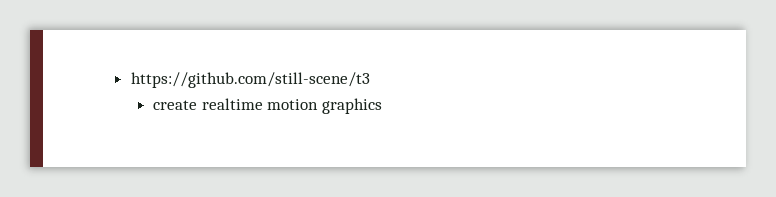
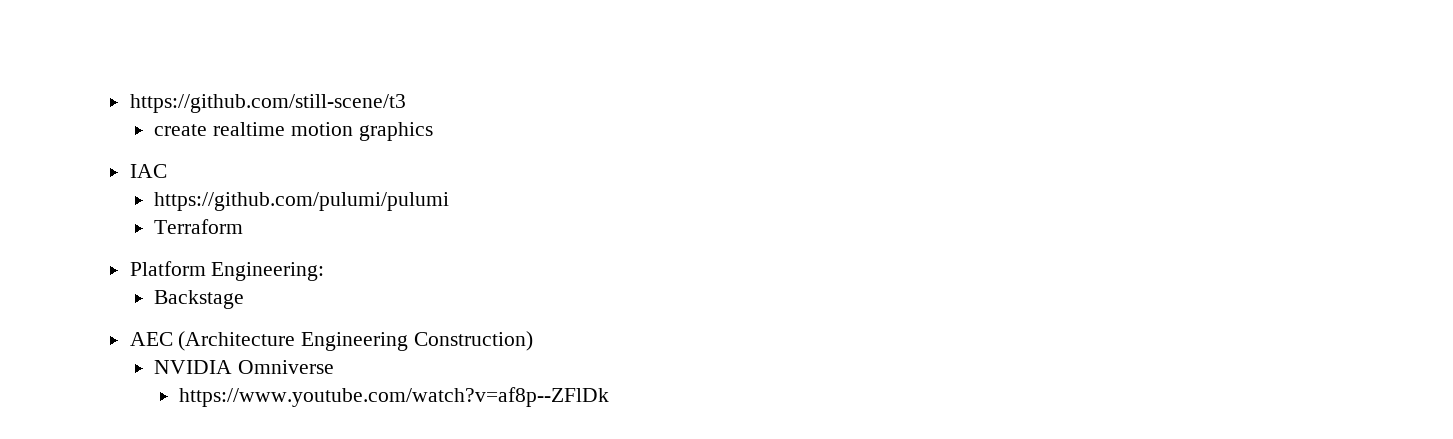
(382, 106) none -> [129,164,167,178] [154,192,450,211] [154,219,244,234] [129,261,325,281] [154,290,245,309] [129,331,534,351] [154,360,335,374] [179,387,610,407] // IAC // https://github.com/pulumi/pulumi // Terraform // Platform Engineering: // Backstage // AEC (Architecture Engineering Construction) // NVIDIA Omniverse // https://www.youtube.com/watch?v=af8p--ZFlDk

